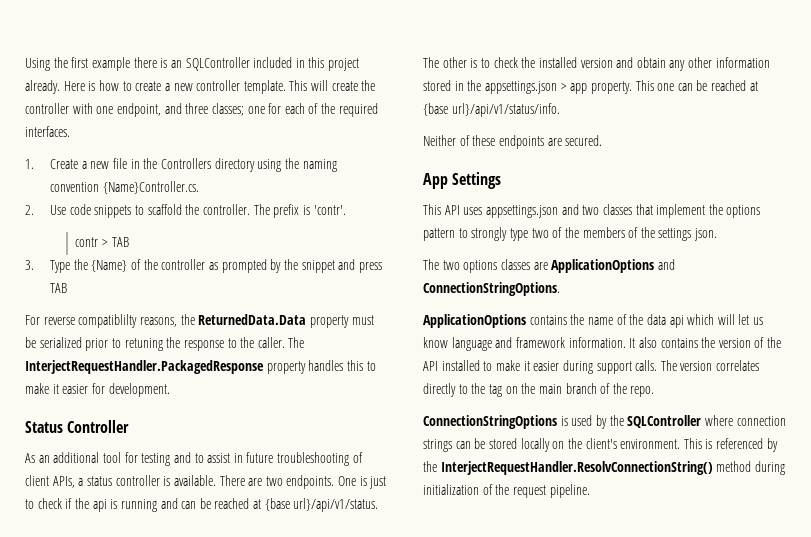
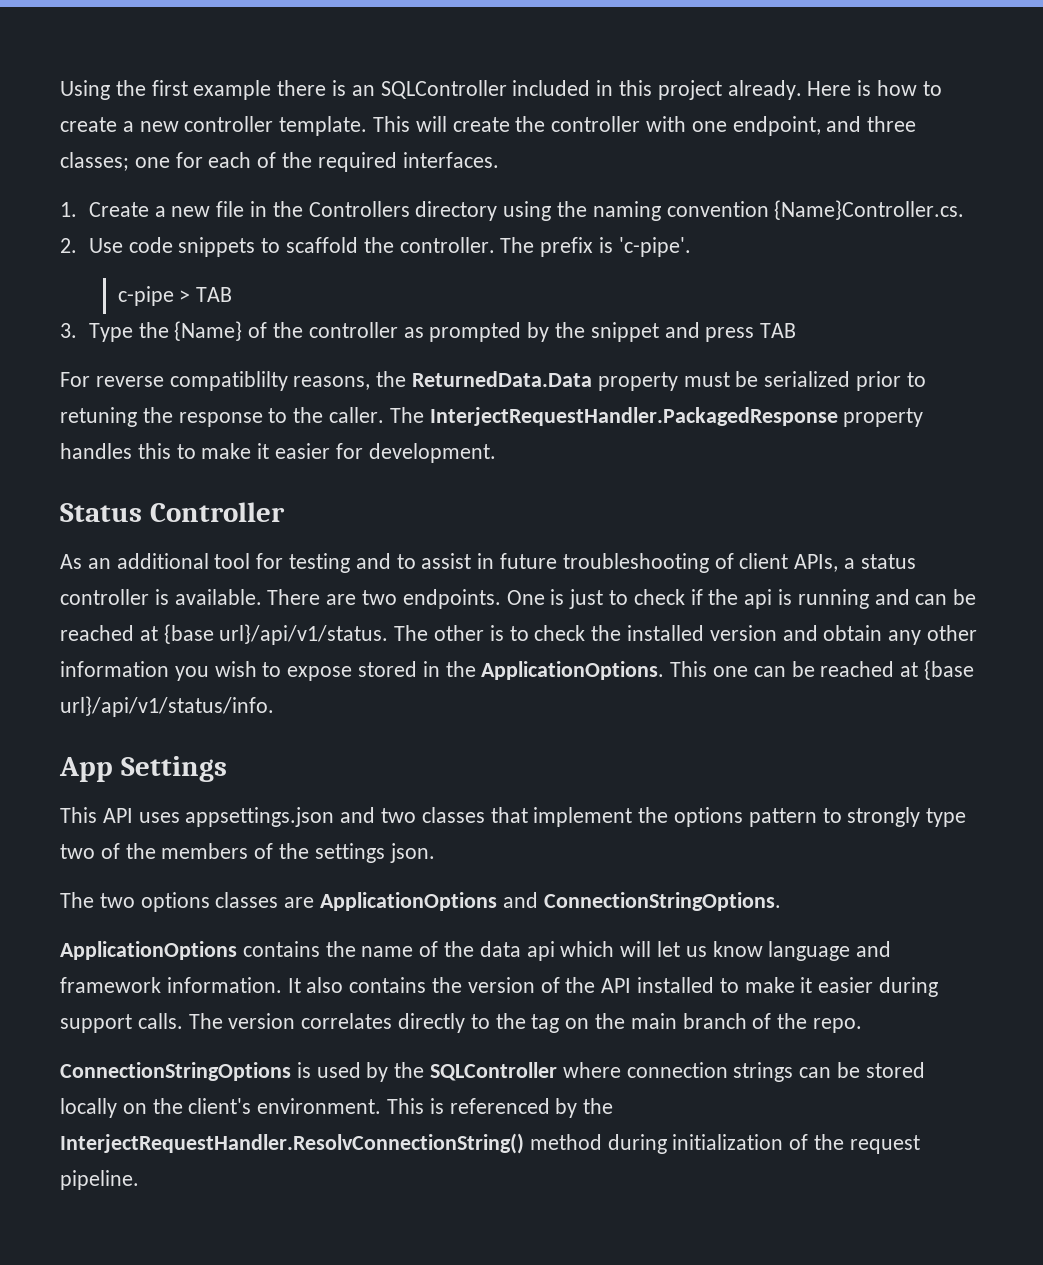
[313,205,346,215] [75,237,99,247] 'contr'. // contr -> [618,237,691,257] [117,286,174,306] 'c-pipe'. // c-pipe
[423,80,632,94] stored in the appsettings.json > app property. -> [174,661,665,681] you wish to expose stored in the ApplicationOptions.
[423,135,603,149] // Neither of these endpoints are secured. -> (274, 706) none

